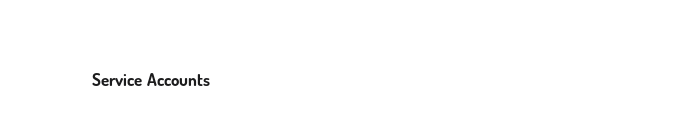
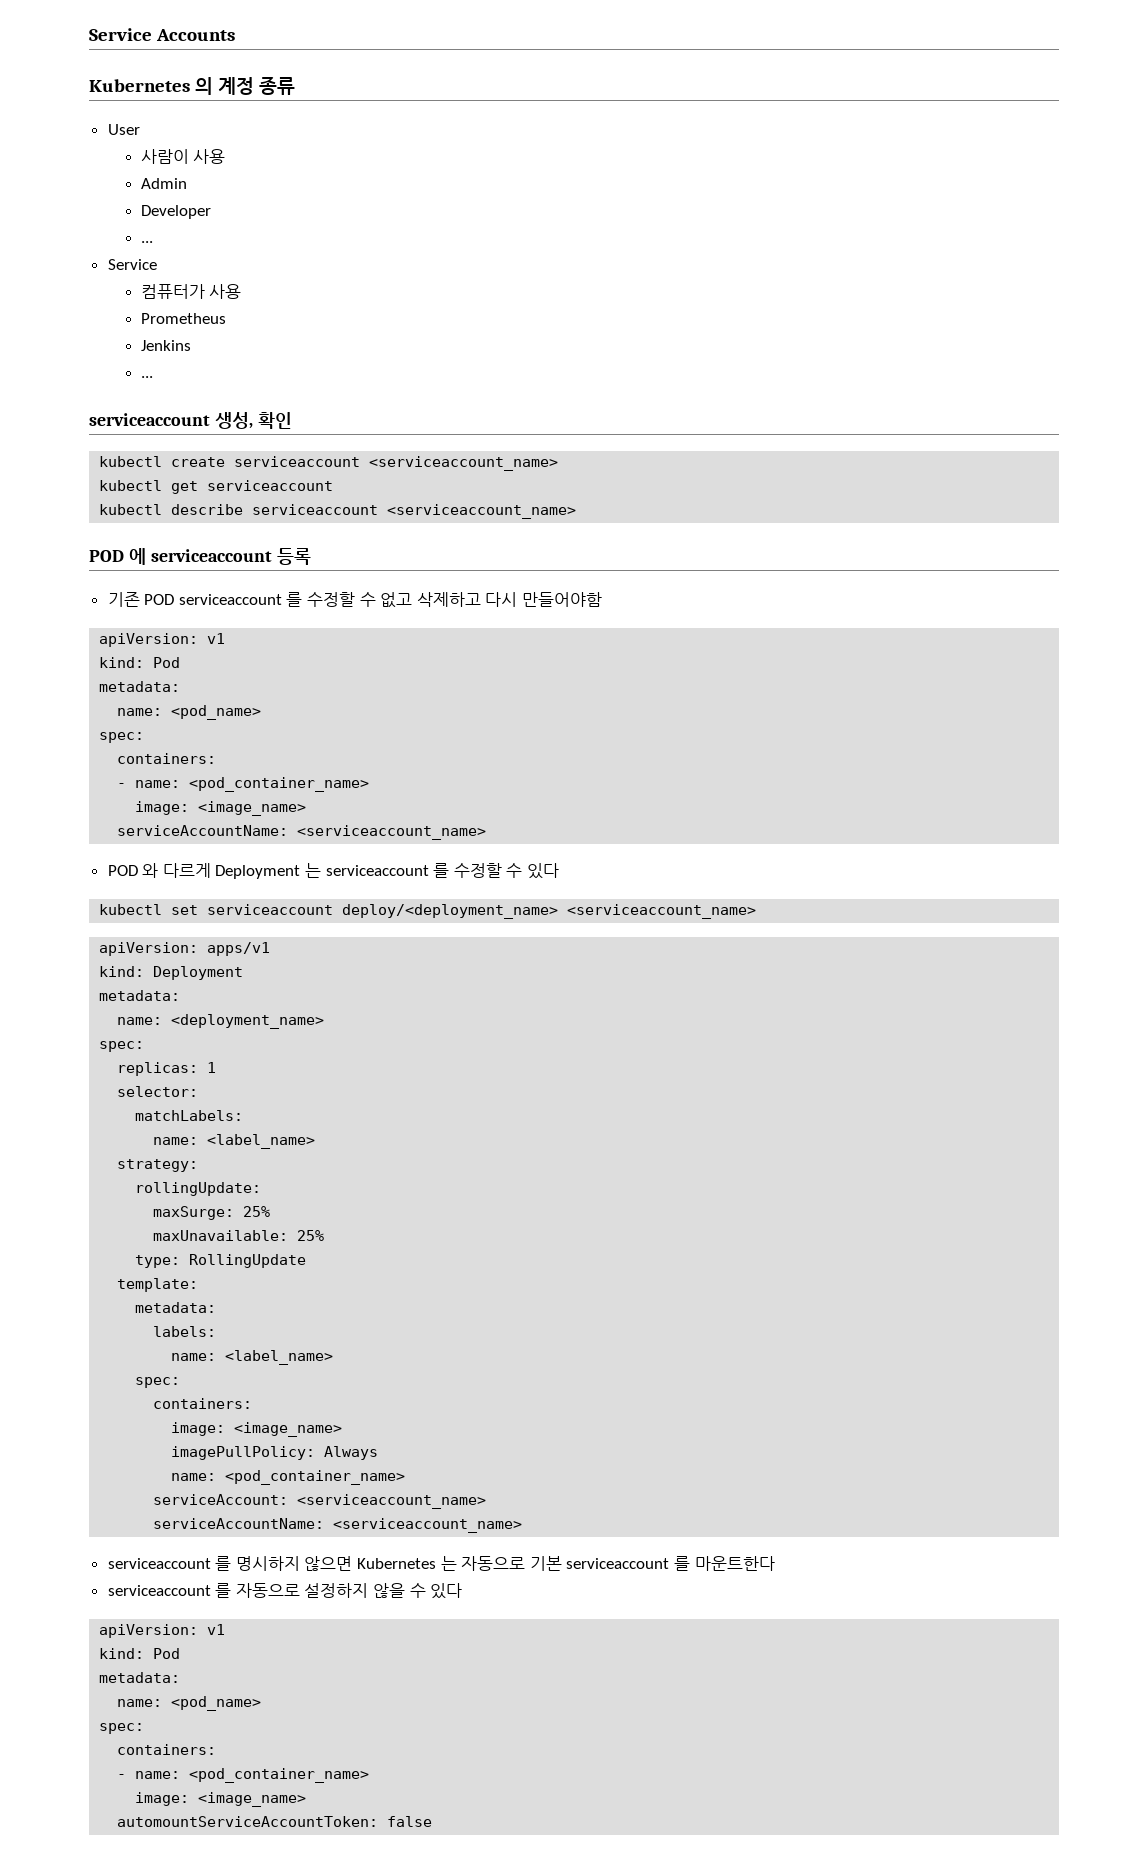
(210, 79) none -> [89,77,296,95] [107,124,140,135] [140,149,226,164] [140,178,187,189] [140,205,211,219] [140,241,153,243] [107,259,157,270] [140,284,242,299] [140,313,226,324] [140,340,191,351] [140,376,153,378] [89,412,292,429] [99,456,559,471] [99,480,334,494] [99,504,577,519] [89,548,311,565] [107,592,603,608] [99,633,226,647] [99,657,181,668] [99,681,181,692] [117,705,262,720] [99,732,145,743] [117,753,217,764] [117,777,370,792] [135,801,307,816] [117,825,487,840] [107,863,560,879] [99,904,757,919] [99,942,271,956] [99,966,244,980] [99,990,181,1001] [117,1014,325,1029] [99,1041,145,1052] [117,1062,217,1076] [117,1086,199,1097] [135,1110,244,1121] [153,1134,316,1149] [117,1159,199,1172] [135,1182,262,1196] [153,1206,271,1220] [153,1230,325,1241] [135,1254,307,1268] [117,1278,199,1292] [135,1302,217,1313] [153,1326,217,1337] [171,1350,334,1365] [135,1377,181,1388] [153,1398,253,1409] [171,1422,343,1437] [171,1446,379,1460] [171,1470,406,1485] [153,1494,487,1509] [153,1518,523,1533] [107,1556,775,1571] [107,1583,463,1599] [99,1624,226,1638] [99,1648,181,1659] [99,1672,181,1683] [117,1696,262,1711] [99,1723,145,1734] [117,1744,217,1755] [117,1768,370,1783] [135,1792,307,1807] [117,1816,433,1827] // Kubernetes 의 계정 종류 // User // 사람이 사용 // Admin // Developer // ... // Service // 컴퓨터가 사용 // Prometheus // Jenkins // ... // serviceaccount 생성, 확인 // kubectl create serviceaccount <serviceaccount_name> // kubectl get serviceaccount // kubectl describe serviceaccount <serviceaccount_name> // POD 에 serviceaccount 등록 // 기존 POD serviceaccount 를 수정할 수 없고 삭제하고 다시 만들어야함 // apiVersion: v1 // kind: Pod // metadata: // name: <pod_name> // spec: // containers: // - name: <pod_container_name> // image: <image_name> // serviceAccountName: <serviceaccount_name> // POD 와 다르게 Deployment 는 serviceaccount 를 수정할 수 있다 // kubectl set serviceaccount deploy/<deployment_name> <serviceaccount_name> // apiVersion: apps/v1 // kind: Deployment // metadata: // name: <deployment_name> // spec: // replicas: 1 // selector: // matchLabels: // name: <label_name> // strategy: // rollingUpdate: // maxSurge: 25% // maxUnavailable: 25% // type: RollingUpdate // template: // metadata: // labels: // name: <label_name> // spec: // containers: // image: <image_name> // imagePullPolicy: Always // name: <pod_container_name> // serviceAccount: <serviceaccount_name> // serviceAccountName: <serviceaccount_name> // serviceaccount 를 명시하지 않으면 Kubernetes 는 자동으로 기본 serviceaccount 를 마운트한다 // serviceaccount 를 자동으로 설정하지 않을 수 있다 // apiVersion: v1 // kind: Pod // metadata: // name: <pod_name> // spec: // containers: // - name: <pod_container_name> // image: <image_name> // automountServiceAccountToken: false

